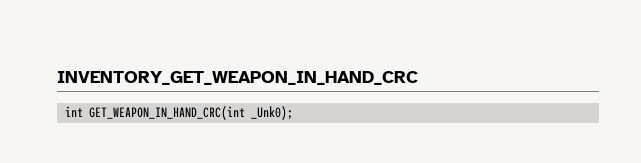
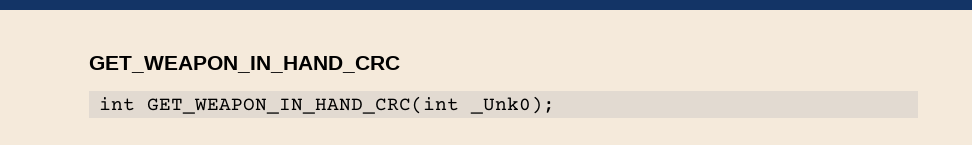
[57,71,418,85] INVENTORY_GET_WEAPON_IN_HAND_CRC -> [89,56,400,73] GET_WEAPON_IN_HAND_CRC

